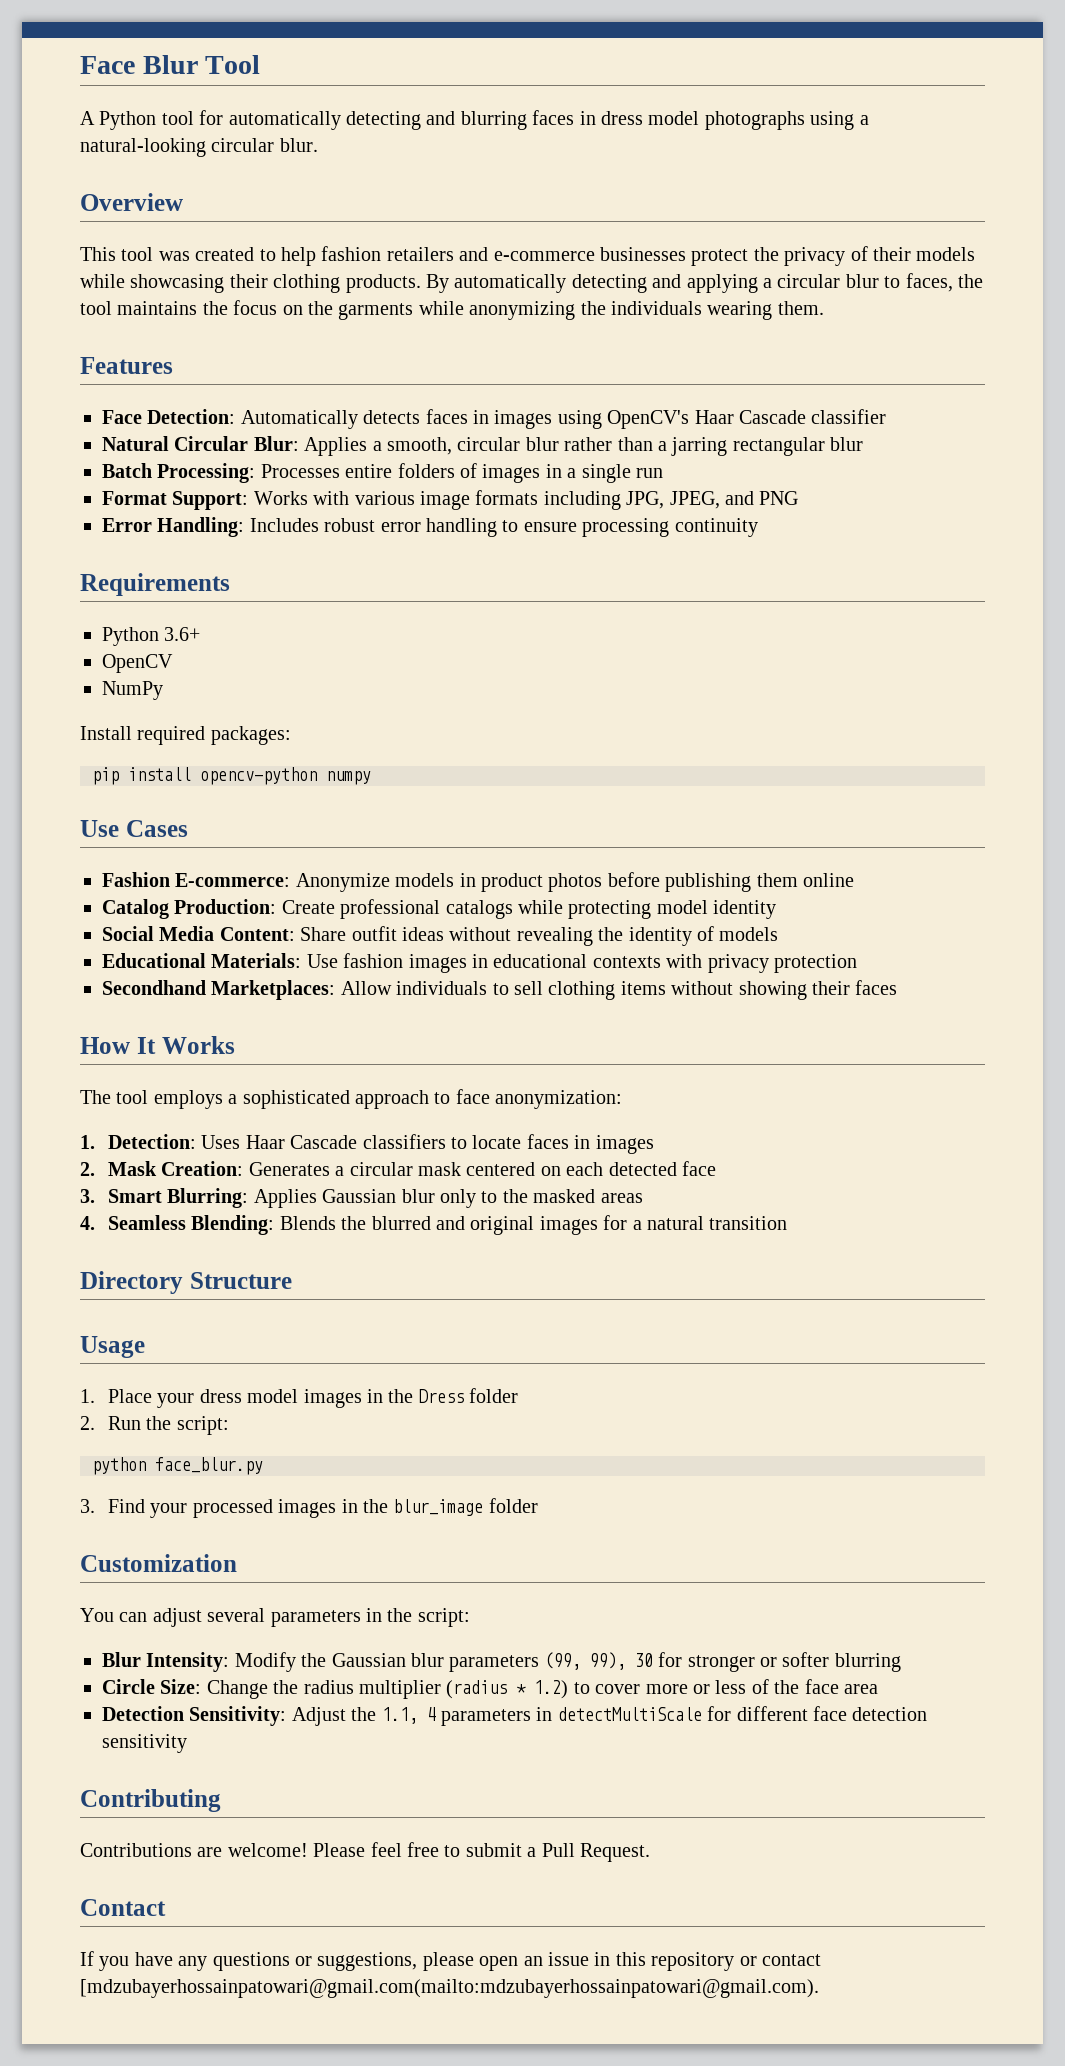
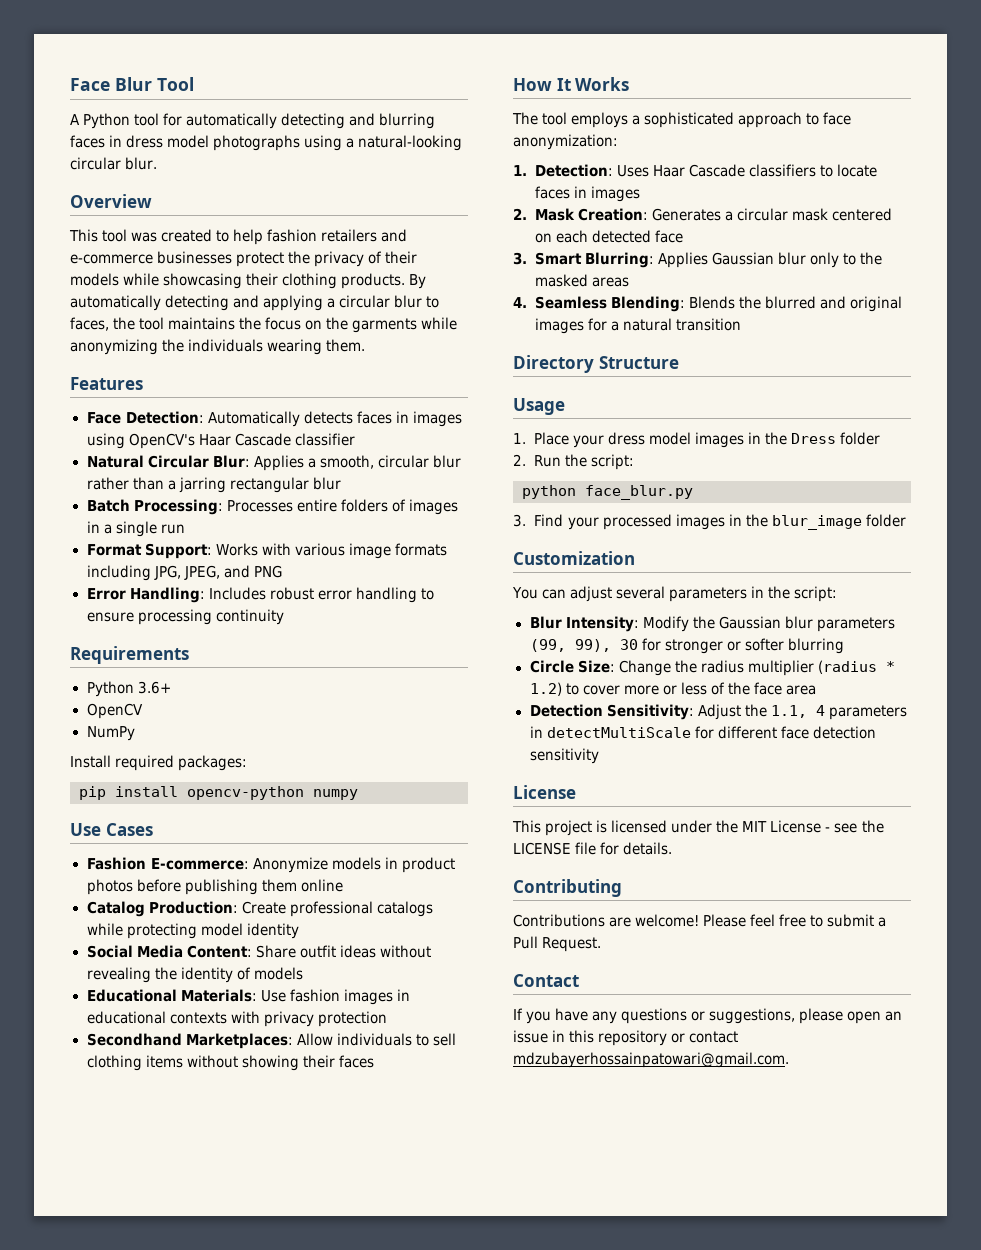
(187, 1743) none -> [513,785,576,799] [512,820,884,836] [513,842,673,855] // License // This project is licensed under the MIT License - see the LICENSE file for details.
[80,1979,819,1998] [mdzubayerhossainpatowari@gmail.com(mailto:mdzubayerhossainpatowari@gmail.com). -> [513,1052,789,1068] mdzubayerhossainpatowari@gmail.com.

